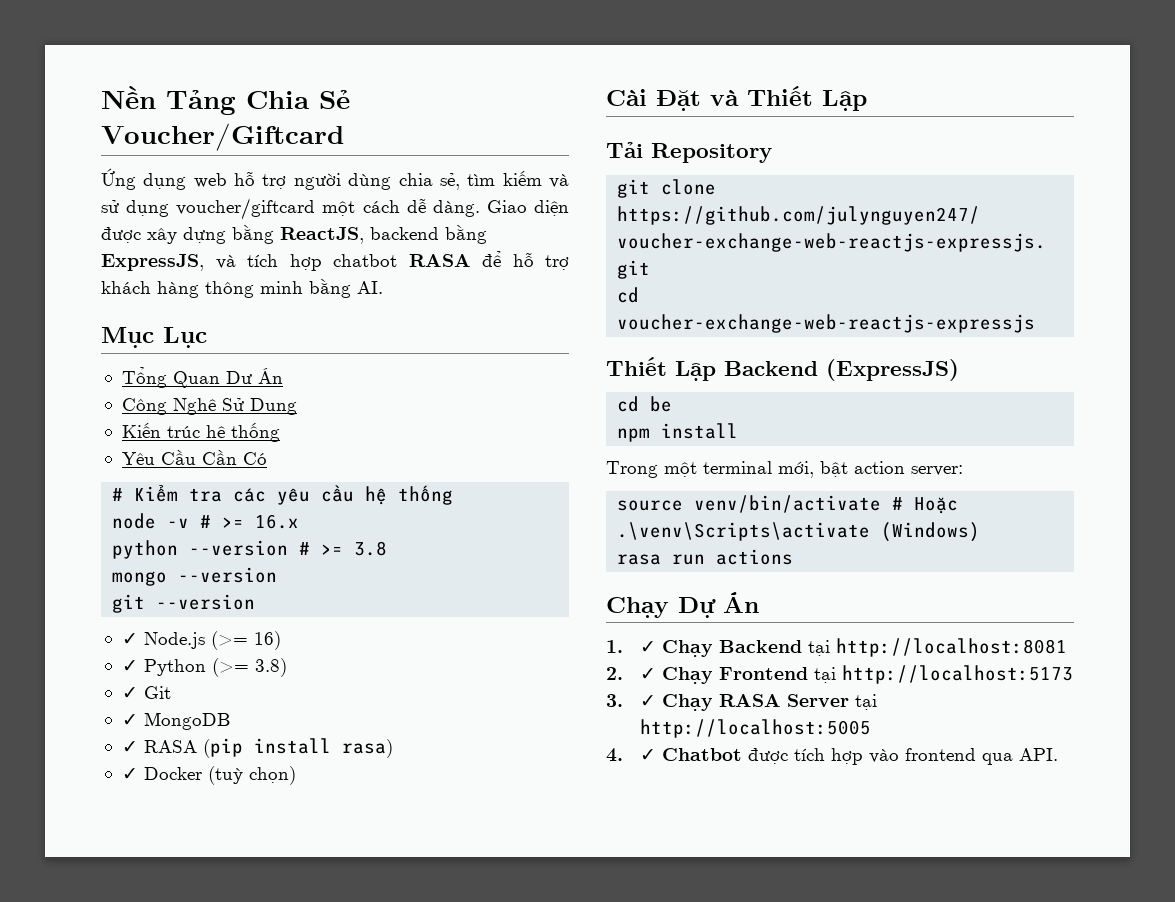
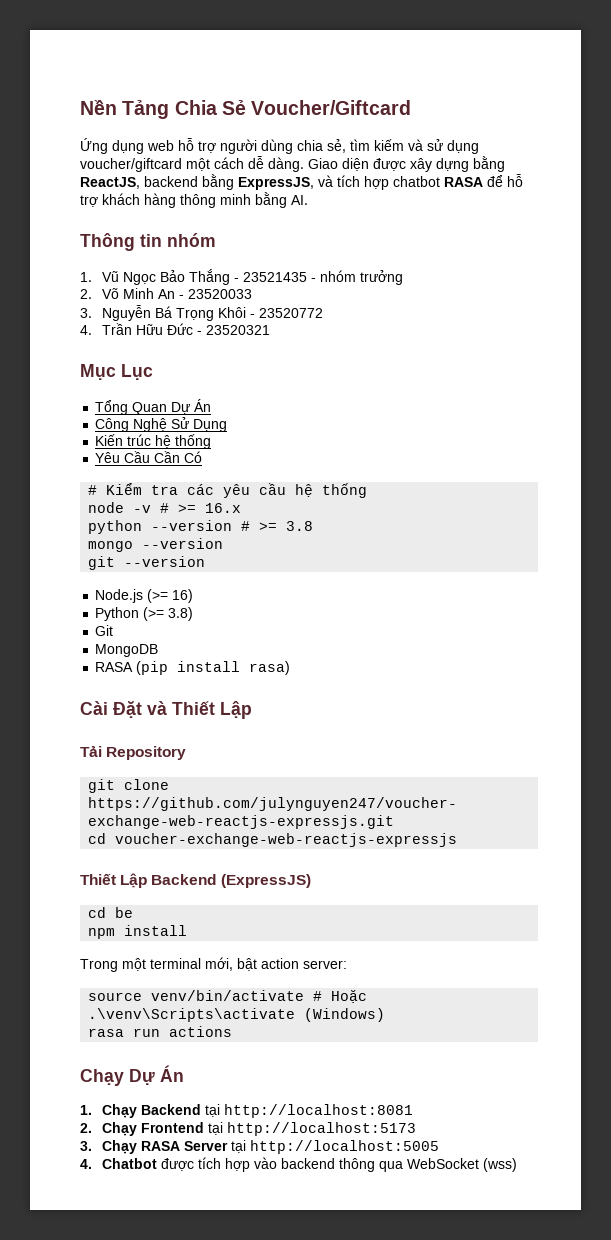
(383, 287) none -> [80,233,216,251] [80,269,404,285] [80,288,253,299] [80,305,324,321] [80,323,271,335] // Thông tin nhóm // 1. Vũ Ngọc Bảo Thắng - 23521435 - nhóm trưởng // 2. Võ Minh An - 23520033 // 3. Nguyễn Bá Trọng Khôi - 23520772 // 4. Trần Hữu Đức - 23520321
[121,633,138,645] ✓ -> (206, 561) none
[121,660,138,672] ✓ -> (194, 596) none
[121,687,138,699] ✓ -> (194, 614) none
[121,714,138,726] ✓ -> (114, 630) none
[121,741,138,753] ✓ -> (159, 650) none
[121,766,296,785] // ✓ Docker (tuỳ chọn) -> (291, 668) none
[639,641,656,653] ✓ -> (92, 1110) none
[639,668,656,680] ✓ -> (92, 1128) none
[639,695,656,707] ✓ -> (92, 1146) none
[639,749,656,761] ✓ -> (92, 1164) none
[904,748,1058,765] frontend qua API. -> [281,1158,518,1172] backend thông qua WebSocket (wss)

